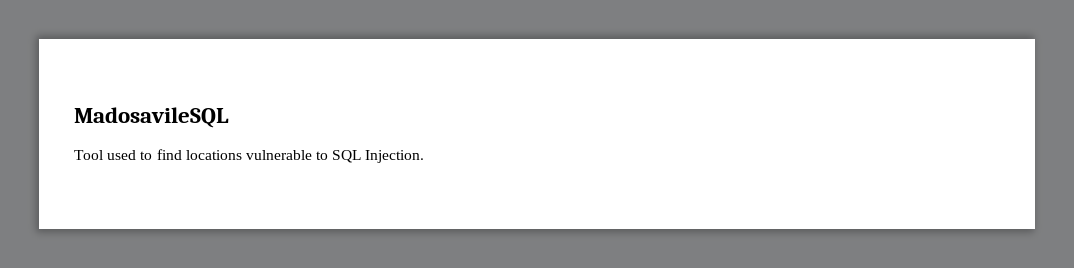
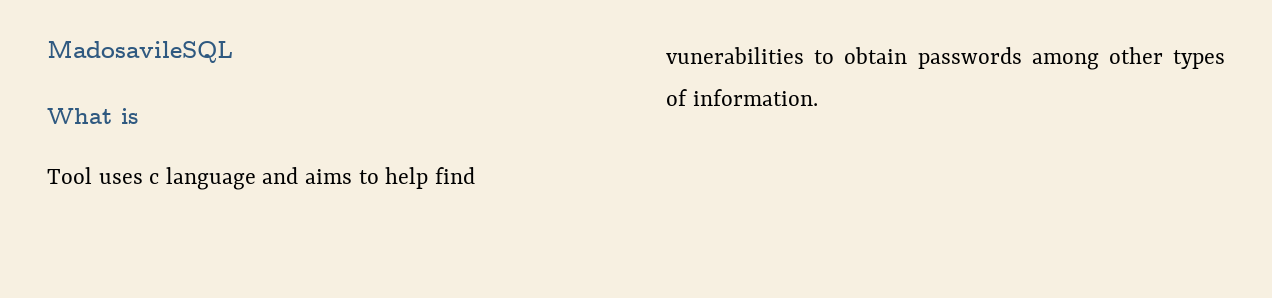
(229, 117) none -> [47,108,138,124] // What is
[107,149,425,163] used to find locations vulnerable to SQL Injection. -> [98,167,475,190] [666,47,1225,70] [666,89,818,106] uses c language and aims to help find vunerabilities to obtain passwords among other types of information.

